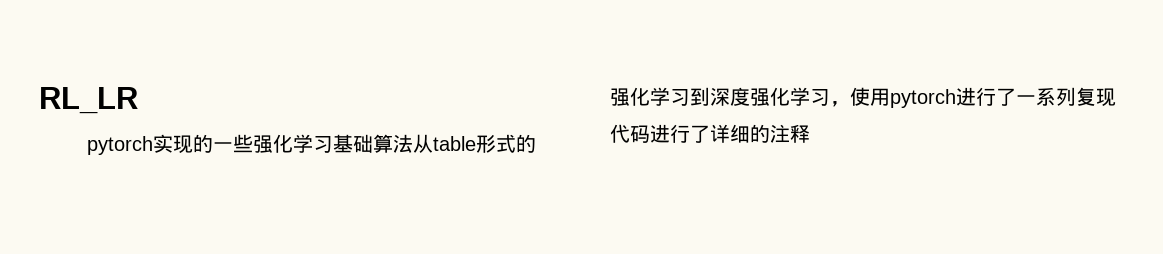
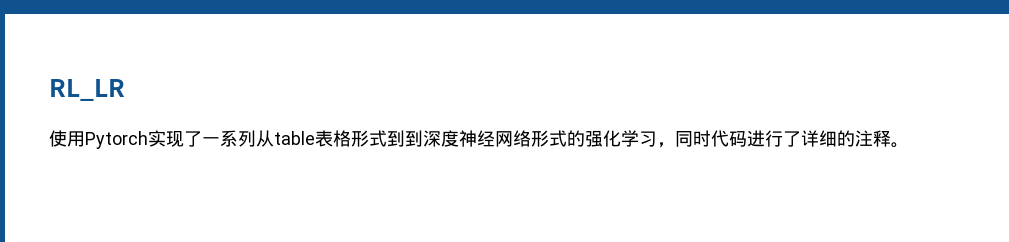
[86,134,536,155] [610,87,1116,108] pytorch实现的一些强化学习基础算法从table形式的强化学习到深度强化学习，使用pytorch进行了一系列复现 -> [49,130,711,149] 使用Pytorch实现了一系列从table表格形式到到深度神经网络形式的强化学习，同时
(810, 133) none -> [891,142,909,148] 。

